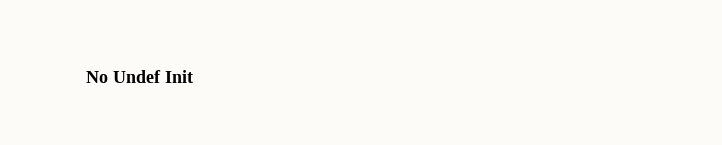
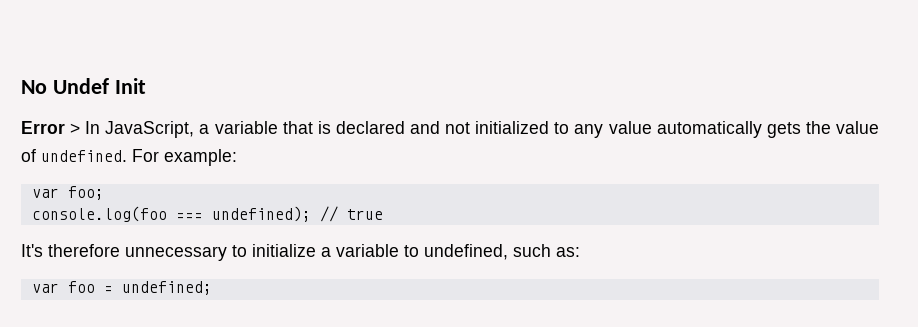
(193, 76) none -> [21,121,879,138] [21,149,237,166] [31,186,104,200] [31,206,383,222] [21,244,580,261] [31,281,212,295] // Error > In JavaScript, a variable that is declared and not initialized to any value automatically gets the value of undefined. For example: // var foo; // console.log(foo === undefined); // true // It's therefore unnecessary to initialize a variable to undefined, such as: // var foo = undefined;

